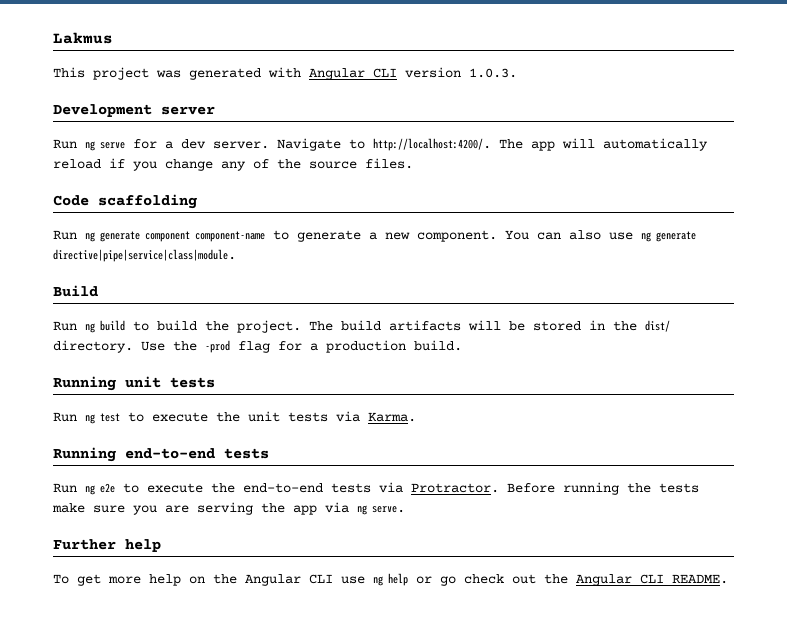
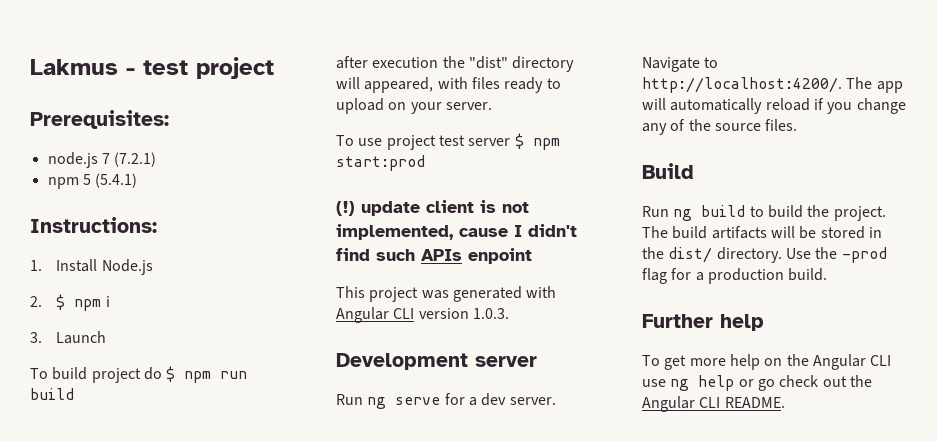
(113, 38) none -> [126,57,274,79] [30,110,169,129] [47,152,157,168] [47,173,138,189] [30,217,157,233] [30,259,153,275] [30,294,110,311] [30,331,107,344] [30,366,248,383] [30,388,74,400] [336,56,575,72] [336,77,561,93] [336,98,492,114] [336,133,560,150] [336,155,425,171] [336,200,529,216] [336,224,577,240] [336,248,532,264] - test project // Prerequisites: // node.js 7 (7.2.1) // npm 5 (5.4.1) // Instructions: // 1. Install Node.js // 2. $ npm i // 3. Launch // To build project do $ npm run build // after execution the "dist" directory will appeared, with files ready to upload on your server. // To use project test server $ npm start:prod // (!) update client is not implemented, cause I didn't find such APIs enpoint
[53,194,197,209] [53,230,696,242] [53,249,236,262] // Code scaffolding // Run ng generate component component-name to generate a new component. You can also use ng generate directive|pipe|service|class|module. -> (798, 125) none
[53,376,215,391] [53,411,416,424] [53,447,269,462] [53,482,699,495] [52,502,405,515] // Running unit tests // Run ng test to execute the unit tests via Karma. // Running end-to-end tests // Run ng e2e to execute the end-to-end tests via Protractor. Before running the tests make sure you are serving the app via ng serve. -> (828, 274) none

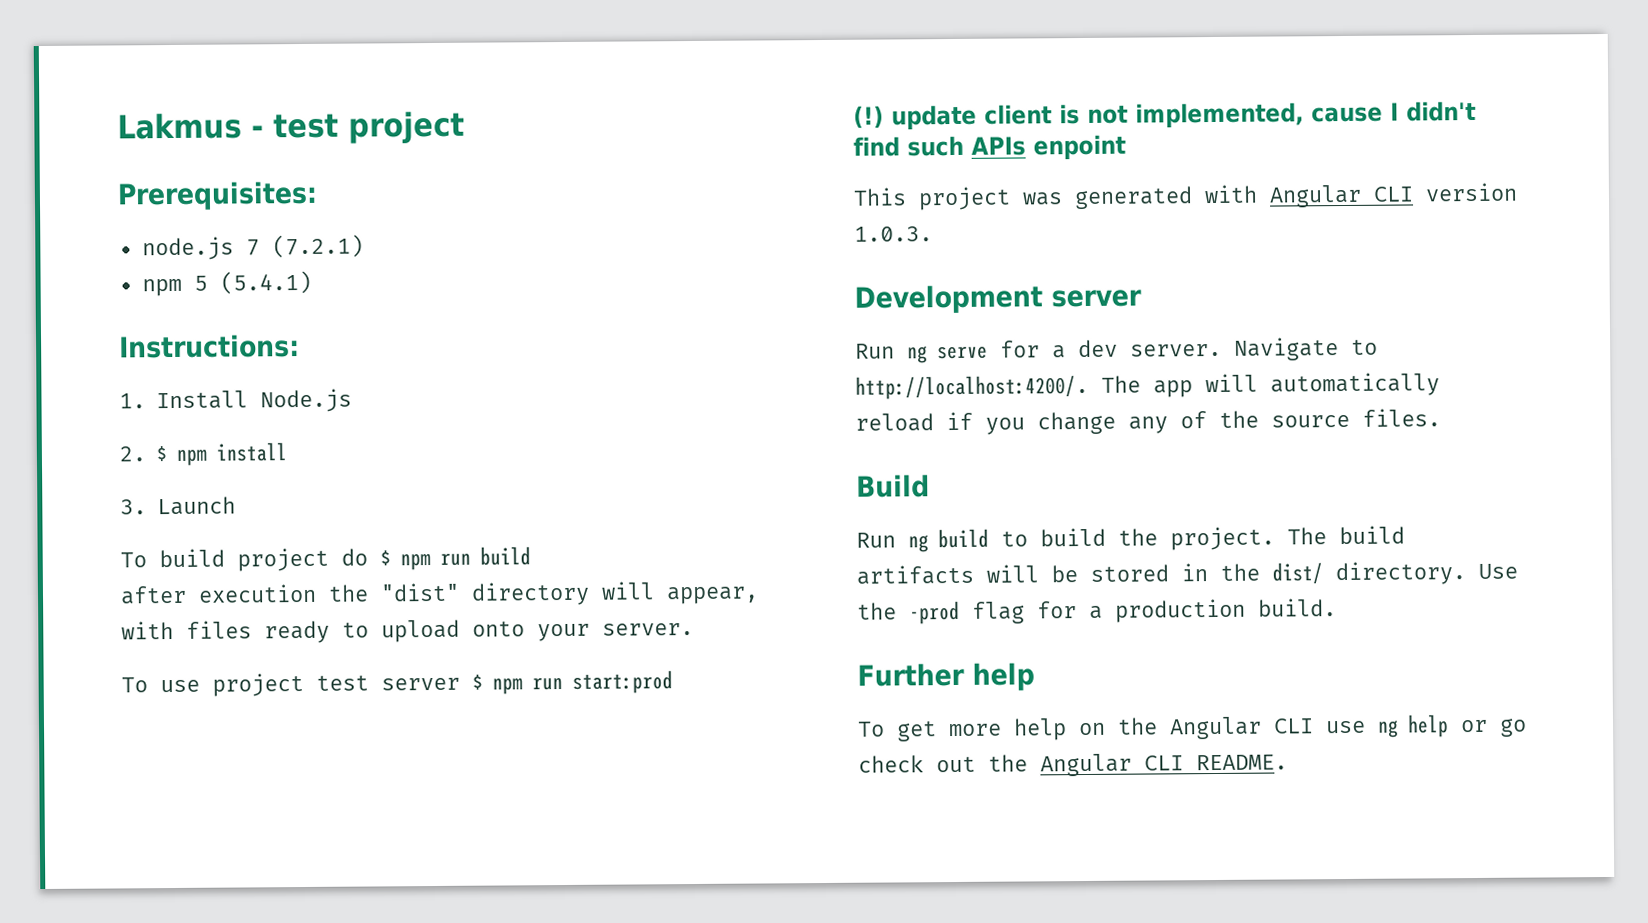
[105,296,110,307] i -> [215,442,287,462] install
[364,77,434,93] appeared, -> [666,586,759,605] appear,
[388,102,407,110] on -> [472,621,525,637] onto
(560, 144) none -> [532,677,563,691] run

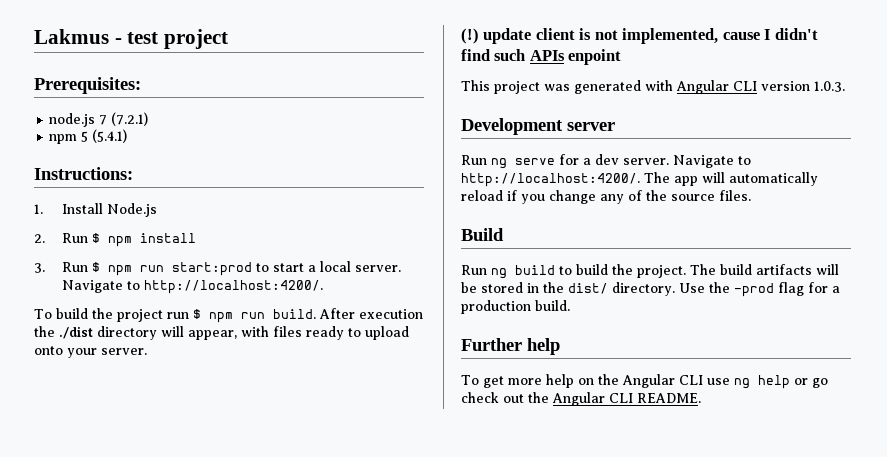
(146, 454) none -> [61,233,88,243] Run
[156,496,236,516] Launch -> [61,261,401,276] [61,280,323,294] Run $ npm run start:prod to start a local server. Navigate to http://localhost:4200/.
[237,546,531,572] [120,585,187,605] project do $ npm run build // after -> [91,308,355,323] the project run $ npm run build. After
[380,582,460,602] "dist" -> [59,326,93,339] ./dist
[121,670,673,697] // To use project test server $ npm run start:prod -> (147, 351) none

